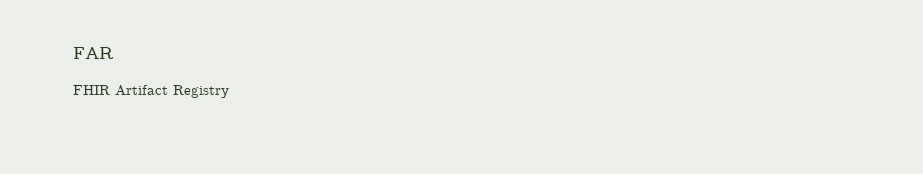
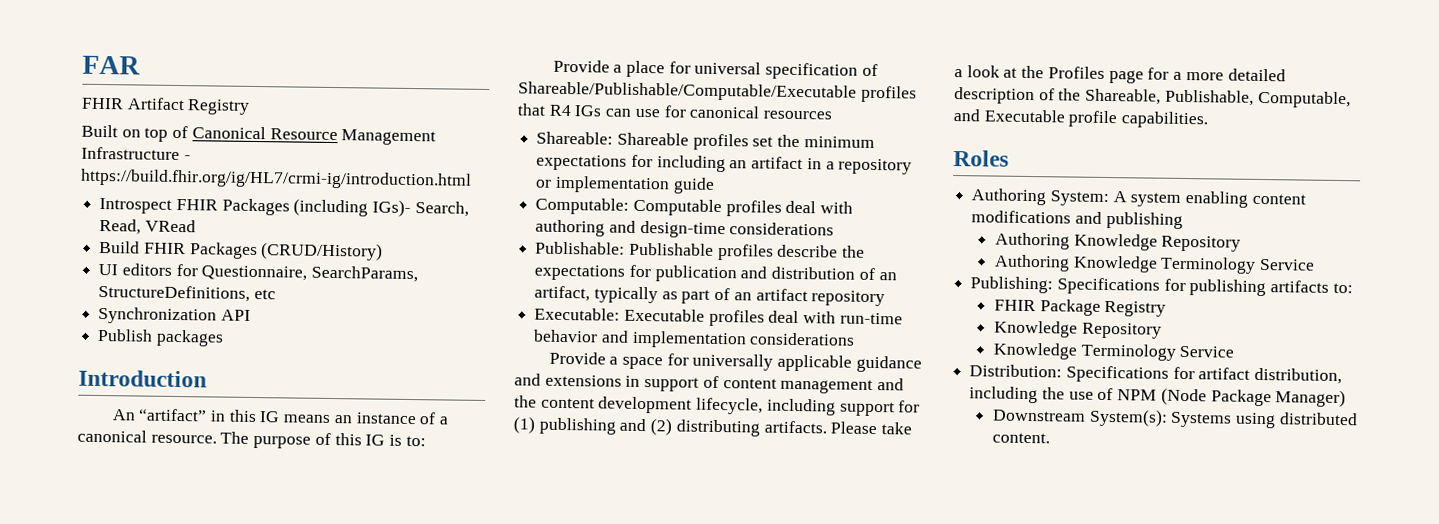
(229, 91) none -> [81,124,437,146] [81,146,191,161] [80,168,472,190] [99,197,469,218] [99,218,196,235] [99,240,384,261] [98,263,419,283] [98,284,276,302] [98,306,251,325] [97,328,224,347] [78,369,207,388] [111,408,449,425] [77,429,426,449] [552,59,878,80] [518,81,917,103] [517,103,833,120] [536,131,875,151] [536,154,913,175] [535,175,715,194] [535,197,854,217] [535,219,835,239] [535,241,866,261] [534,264,897,283] [534,285,886,307] [534,307,903,327] [533,329,856,349] [548,351,922,373] [514,373,905,394] [514,395,921,417] [513,416,913,437] [954,65,1286,84] [954,87,1351,109] [953,109,1209,129] [953,150,1009,167] [971,188,1306,208] [971,210,1183,229] [994,232,1242,252] [993,254,1316,274] [970,276,1353,297] [993,299,1167,317] [993,320,1162,339] [992,342,1235,361] [969,364,1343,385] [969,386,1347,408] [991,408,1358,429] [991,432,1050,444] // Built on top of Canonical Resource Management Infrastructure - https://build.fhir.org/ig/HL7/crmi-ig/introduction.html // Introspect FHIR Packages (including IGs)- Search, Read, VRead // Build FHIR Packages (CRUD/History) // UI editors for Questionnaire, SearchParams, StructureDefinitions, etc // Synchronization API // Publish packages // Introduction // An “artifact” in this IG means an instance of a canonical resource. The purpose of this IG is to: // Provide a place for universal specification of Shareable/Publishable/Computable/Executable profiles that R4 IGs can use for canonical resources // Shareable: Shareable profiles set the minimum expectations for including an artifact in a repository or implementation guide // Computable: Computable profiles deal with authoring and design-time considerations // Publishable: Publishable profiles describe the expectations for publication and distribution of an artifact, typically as part of an artifact repository // Executable: Executable profiles deal with run-time behavior and implementation considerations // Provide a space for universally applicable guidance and extensions in support of content management and the content development lifecycle, including support for (1) publishing and (2) distributing artifacts. Please take a look at the Profiles page for a more detailed description of the Shareable, Publishable, Computable, and Executable profile capabilities. // Roles // Authoring System: A system enabling content modifications and publishing // Authoring Knowledge Repository // Authoring Knowledge Terminology Service // Publishing: Specifications for publishing artifacts to: // FHIR Package Registry // Knowledge Repository // Knowledge Terminology Service // Distribution: Specifications for artifact distribution, including the use of NPM (Node Package Manager) // Downstream System(s): Systems using distributed content.

